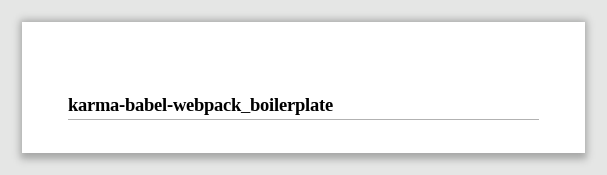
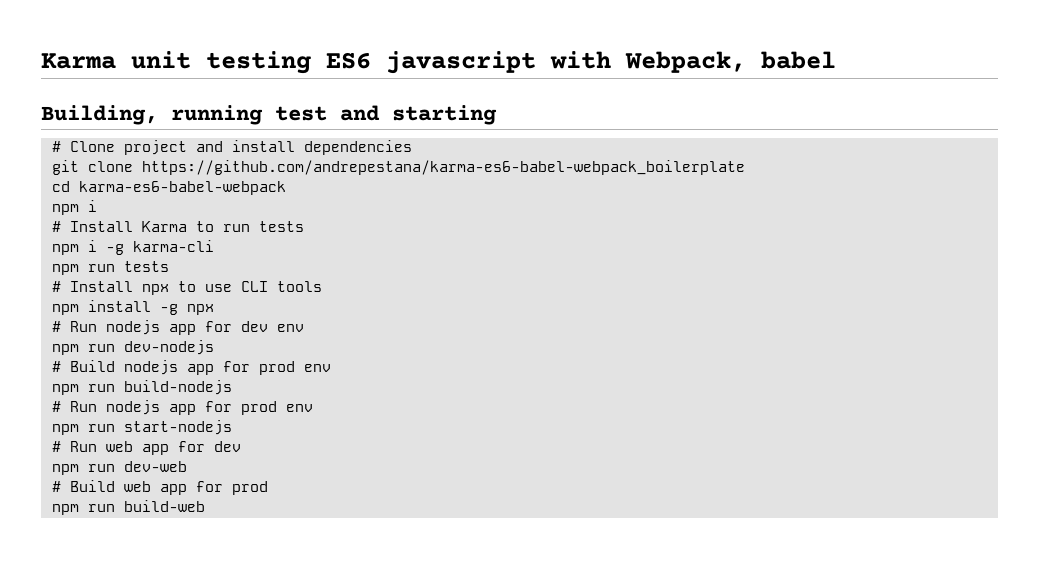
[68,98,333,115] karma-babel-webpack_boilerplate -> [41,51,836,74] [41,105,497,125] [51,140,412,155] [51,160,745,175] [51,181,286,195] [51,200,97,215] [51,221,304,232] [51,240,214,255] [51,261,169,275] [51,281,322,295] [51,300,214,315] [51,320,304,335] [51,340,214,355] [51,360,331,375] [51,380,232,395] [51,400,313,415] [51,420,232,435] [51,441,241,455] [51,461,187,475] [51,480,268,495] [51,500,205,515] Karma unit testing ES6 javascript with Webpack, babel // Building, running test and starting // # Clone project and install dependencies // git clone https://github.com/andrepestana/karma-es6-babel-webpack_boilerplate // cd karma-es6-babel-webpack // npm i // # Install Karma to run tests // npm i -g karma-cli // npm run tests // # Install npx to use CLI tools // npm install -g npx // # Run nodejs app for dev env // npm run dev-nodejs // # Build nodejs app for prod env // npm run build-nodejs // # Run nodejs app for prod env // npm run start-nodejs // # Run web app for dev // npm run dev-web // # Build web app for prod // npm run build-web

